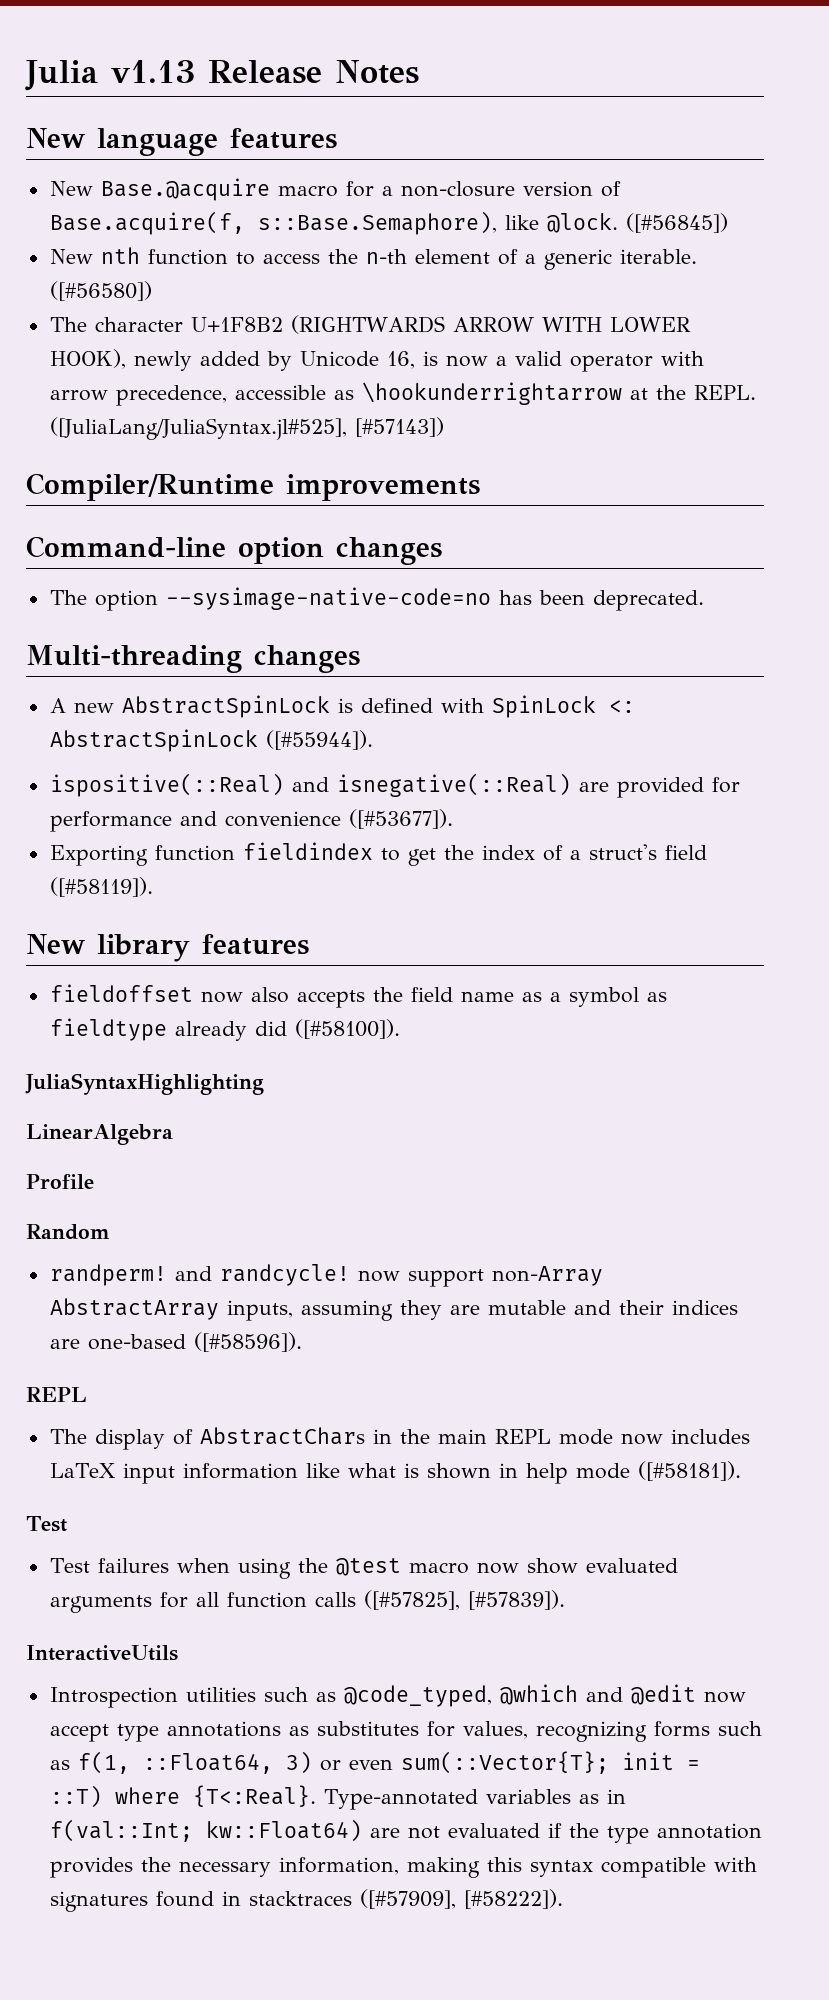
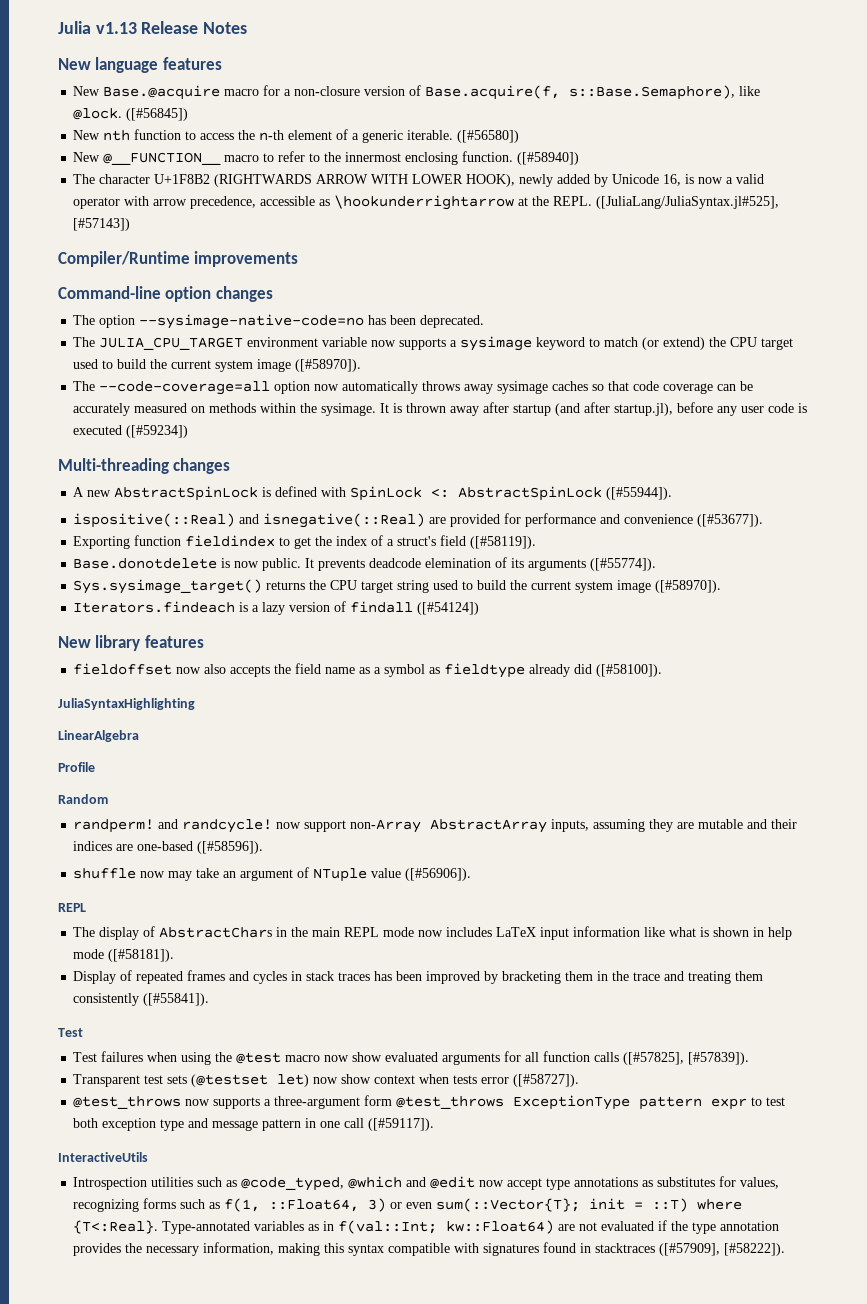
(152, 291) none -> [73,151,580,165] // New @__FUNCTION__ macro to refer to the innermost enclosing function. ([#58940])
(704, 600) none -> [73,336,794,351] [73,359,362,372] [73,381,754,395] [73,402,808,416] [73,425,189,438] // The JULIA_CPU_TARGET environment variable now supports a sysimage keyword to match (or extend) the CPU target used to build the current system image ([#58970]). // The --code-coverage=all option now automatically throws away sysimage caches so that code coverage can be accurately measured on methods within the sysimage. It is thrown away after startup (and after startup.jl), before any user code is executed ([#59234])
(153, 887) none -> [73,557,657,571] [73,579,722,594] [73,601,480,615] // Base.donotdelete is now public. It prevents deadcode elemination of its arguments ([#55774]). // Sys.sysimage_target() returns the CPU target string used to build the current system image ([#58970]). // Iterators.findeach is a lazy version of findall ([#54124])
(302, 1342) none -> [73,867,472,882] // shuffle now may take an argument of NTuple value ([#56906]).
(741, 1471) none -> [73,970,764,984] [73,993,210,1006] // Display of repeated frames and cycles in stack traces has been improved by bracketing them in the trace and treating them consistently ([#55841]).
(565, 1600) none -> [73,1074,580,1087] [73,1095,786,1110] [73,1118,435,1131] // Transparent test sets (@testset let) now show context when tests error ([#58727]). // @test_throws now supports a three-argument form @test_throws ExceptionType pattern expr to test both exception type and message pattern in one call ([#59117]).

